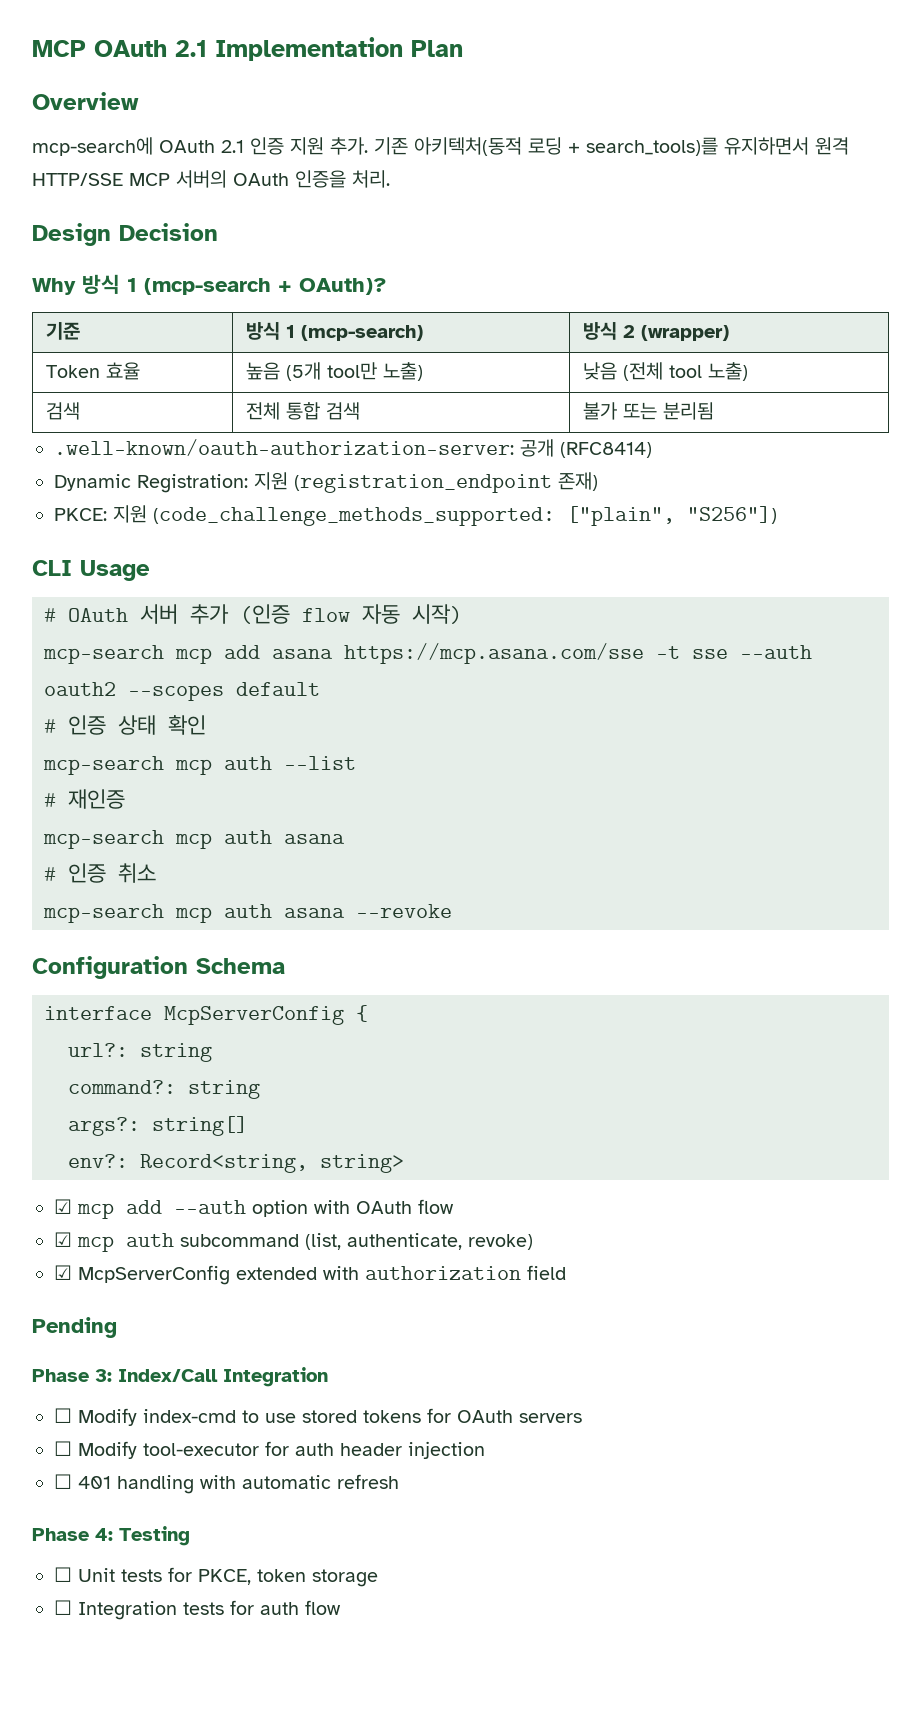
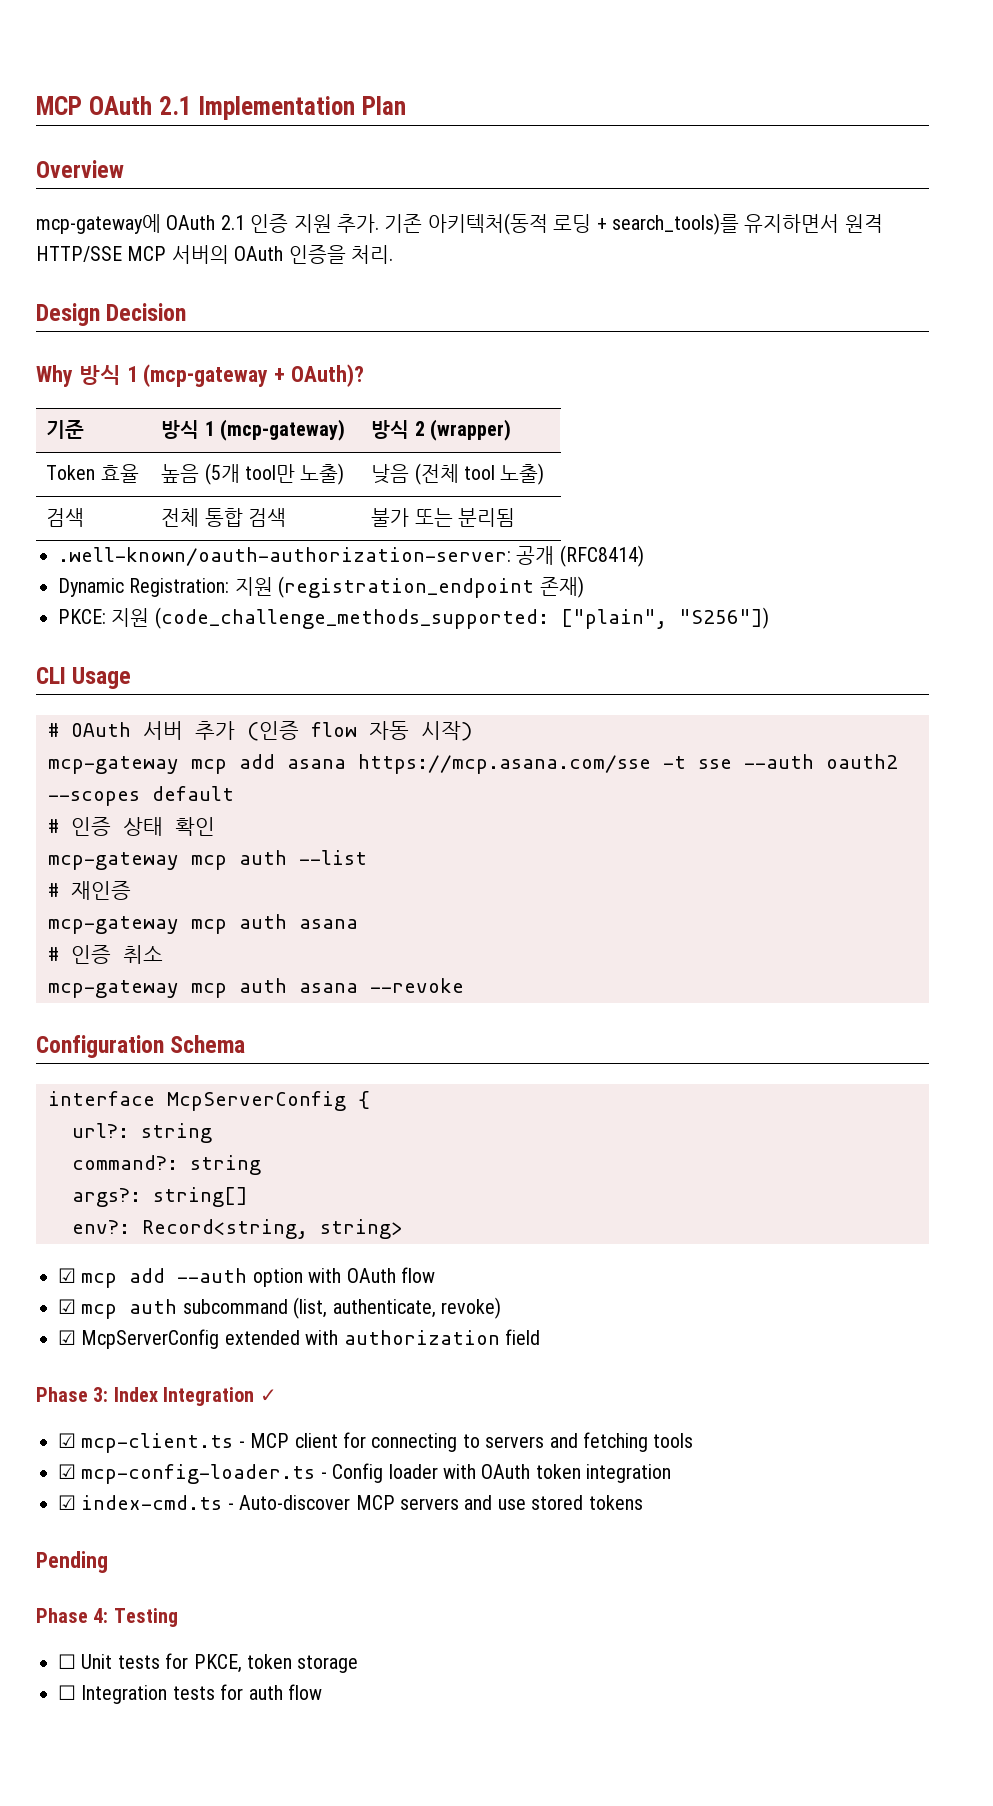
[32,137,153,156] mcp-search에 -> [36,214,161,234] mcp-gateway에
[144,278,271,295] (mcp-search -> [143,364,269,387] (mcp-gateway
[300,325,423,341] (mcp-search) -> [220,419,346,441] (mcp-gateway)
[43,645,164,664] mcp-search -> [48,756,179,774] mcp-gateway
[43,756,164,775] mcp-search -> [48,852,179,870] mcp-gateway
[43,830,164,849] mcp-search -> [48,916,179,934] mcp-gateway
[43,904,164,923] mcp-search -> [48,980,179,998] mcp-gateway
[32,1317,117,1338] // Pending -> (540, 1337) none
[118,1367,328,1387] [54,1408,582,1426] [54,1441,485,1459] [54,1474,399,1494] Index/Call Integration // ☐ Modify index-cmd to use stored tokens for OAuth servers // ☐ Modify tool-executor for auth header injection // ☐ 401 handling with automatic refresh -> [113,1387,277,1406] [58,1432,694,1453] [58,1463,672,1484] [58,1495,643,1510] [36,1551,108,1573] Index Integration ✓ // ☑ mcp-client.ts - MCP client for connecting to servers and fetching tools // ☑ mcp-config-loader.ts - Config loader with OAuth token integration // ☑ index-cmd.ts - Auto-discover MCP servers and use stored tokens // Pending

